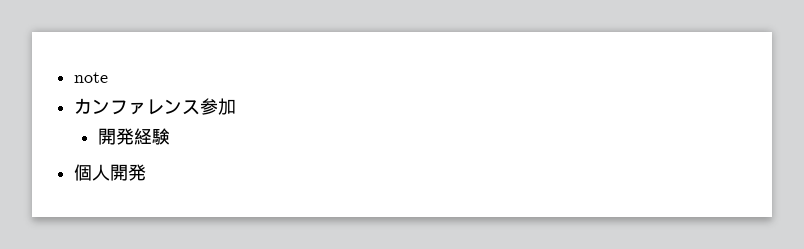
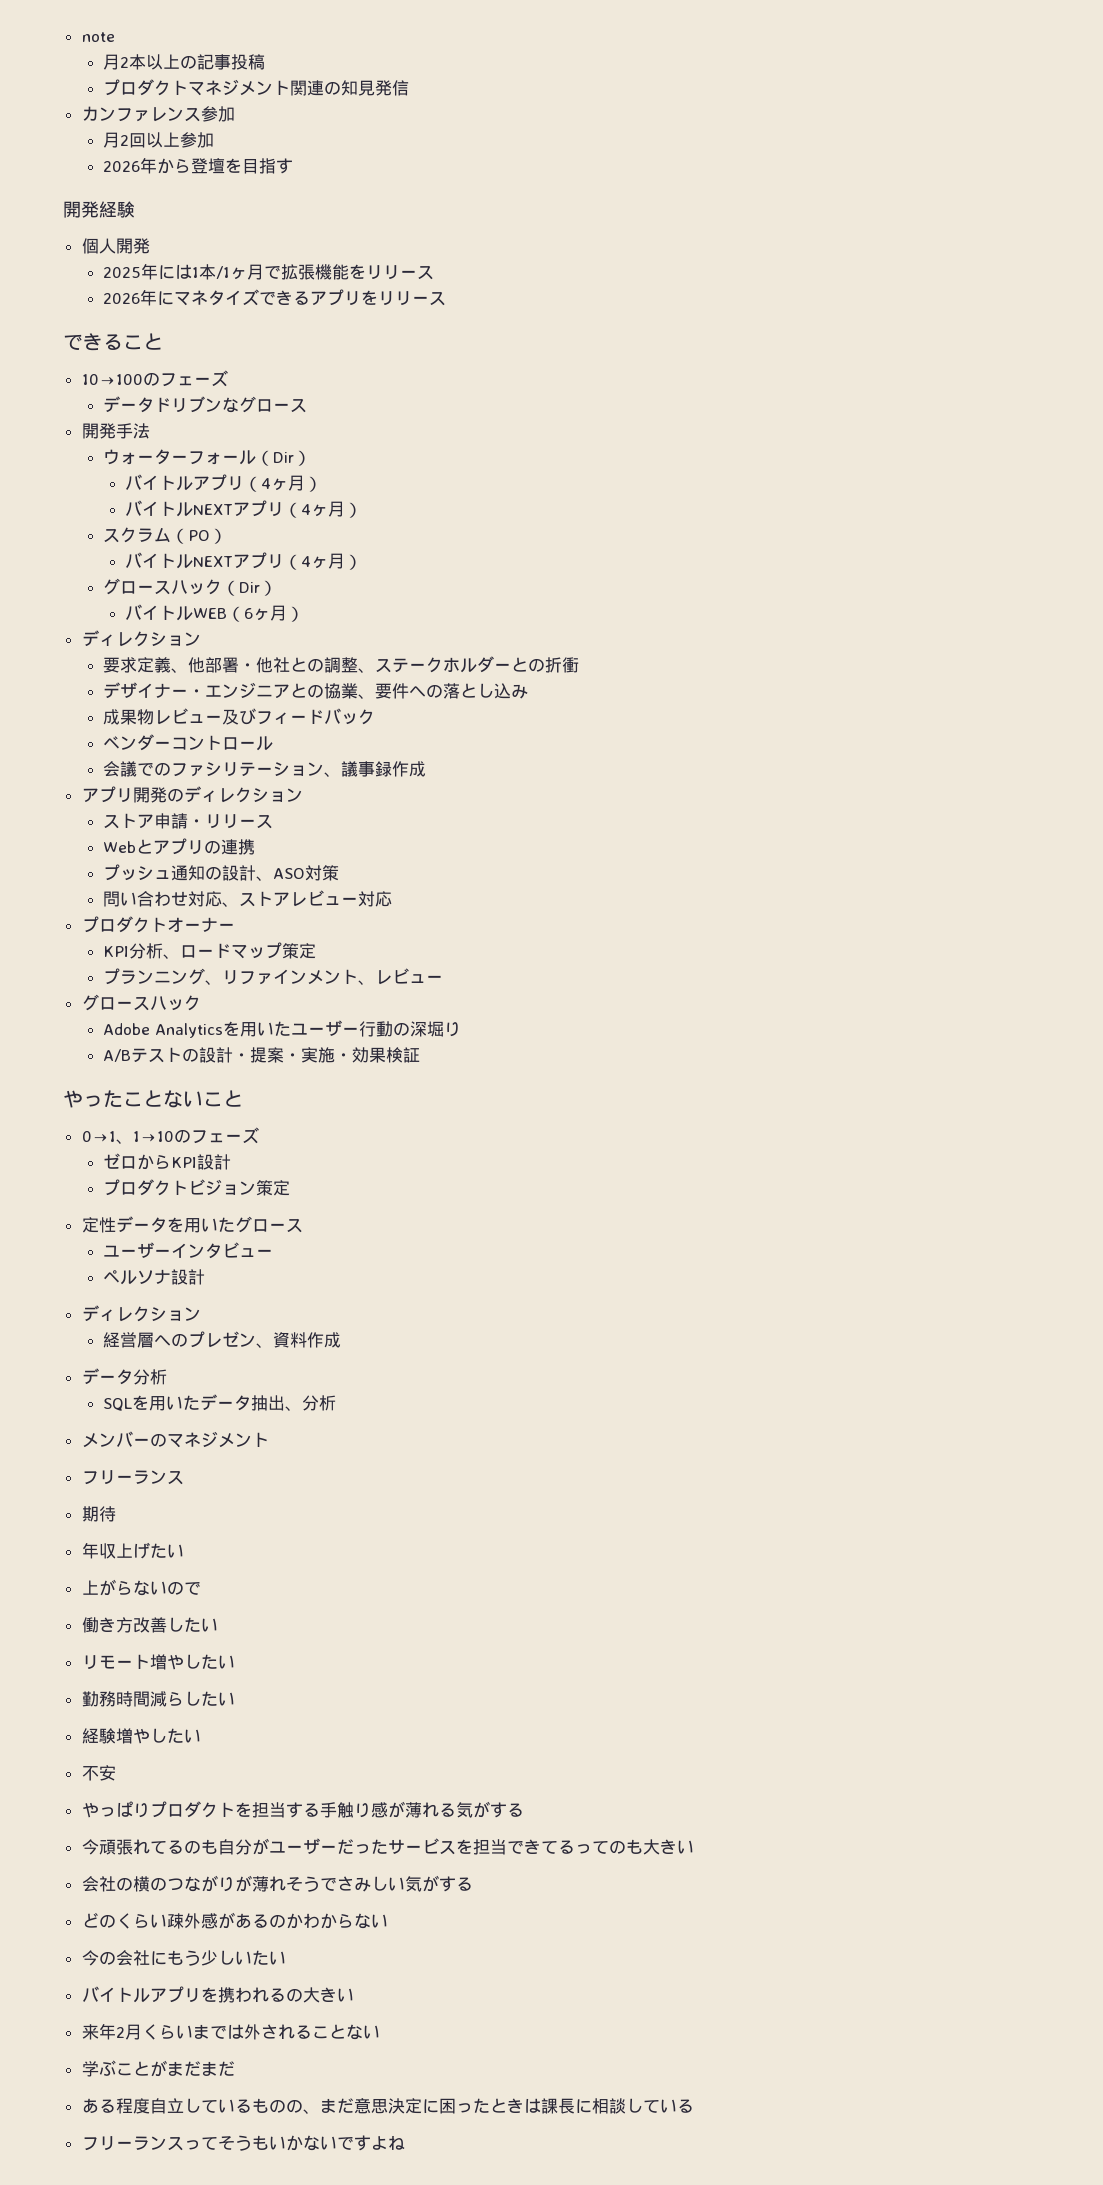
(109, 77) none -> [103,54,266,70] [103,79,410,96] // 月2本以上の記事投稿 // プロダクトマネジメント関連の知見発信
[97,128,170,145] [74,164,147,181] 開発経験 // 個人開発 -> [103,132,215,148] [103,157,294,174] [63,201,135,218] [81,238,150,254] [103,263,435,280] [103,289,447,306] [63,333,163,351] [81,370,228,387] [103,396,308,413] [81,423,150,439] [103,449,312,466] [125,474,323,492] [125,500,363,518] [103,527,228,544] [125,552,363,570] [103,578,278,596] [125,604,305,622] [81,630,201,647] [103,656,580,673] [103,682,529,699] [103,708,376,725] [103,734,274,751] [103,761,427,777] [81,786,303,803] [103,813,274,829] [103,838,256,855] [103,864,340,881] [103,890,393,907] [81,916,235,933] [103,942,317,959] [103,968,444,985] [81,994,201,1011] [103,1020,462,1038] [103,1047,421,1063] [63,1090,243,1108] [81,1127,259,1144] [103,1153,232,1170] [103,1179,291,1196] [81,1216,303,1233] [103,1242,274,1259] [103,1269,206,1285] [81,1305,201,1322] [103,1331,342,1348] [81,1368,167,1385] [103,1394,337,1411] [81,1431,269,1448] [81,1470,184,1485] [81,1506,116,1522] [81,1542,184,1559] [81,1579,201,1596] [81,1617,218,1633] [81,1654,235,1670] [81,1691,235,1707] [81,1728,201,1744] [81,1765,116,1781] [81,1801,524,1818] [81,1838,694,1855] [81,1875,473,1892] [81,1912,388,1929] [81,1950,286,1966] [81,1986,354,2003] [81,2023,380,2040] [81,2060,235,2077] [81,2098,694,2114] [81,2135,405,2151] 月2回以上参加 // 2026年から登壇を目指す // 開発経験 // 個人開発 // 2025年には1本/1ヶ月で拡張機能をリリース // 2026年にマネタイズできるアプリをリリース // できること // 10→100のフェーズ // データドリブンなグロース // 開発手法 // ウォーターフォール（Dir） // バイトルアプリ（4ヶ月） // バイトルNEXTアプリ（4ヶ月） // スクラム（PO） // バイトルNEXTアプリ（4ヶ月） // グロースハック（Dir） // バイトルWEB（6ヶ月） // ディレクション // 要求定義、他部署・他社との調整、ステークホルダーとの折衝 // デザイナー・エンジニアとの協業、要件への落とし込み // 成果物レビュー及びフィードバック // ベンダーコントロール // 会議でのファシリテーション、議事録作成 // アプリ開発のディレクション // ストア申請・リリース // Webとアプリの連携 // プッシュ通知の設計、ASO対策 // 問い合わせ対応、ストアレビュー対応 // プロダクトオーナー // KPI分析、ロードマップ策定 // プランニング、リファインメント、レビュー // グロースハック // Adobe Analyticsを用いたユーザー行動の深堀り // A/Bテストの設計・提案・実施・効果検証 // やったことないこと // 0→1、1→10のフェーズ // ゼロからKPI設計 // プロダクトビジョン策定 // 定性データを用いたグロース // ユーザーインタビュー // ペルソナ設計 // ディレクション // 経営層へのプレゼン、資料作成 // データ分析 // SQLを用いたデータ抽出、分析 // メンバーのマネジメント // フリーランス // 期待 // 年収上げたい // 上がらないので // 働き方改善したい // リモート増やしたい // 勤務時間減らしたい // 経験増やしたい // 不安 // やっぱりプロダクトを担当する手触り感が薄れる気がする // 今頑張れてるのも自分がユーザーだったサービスを担当できてるってのも大きい // 会社の横のつながりが薄れそうでさみしい気がする // どのくらい疎外感があるのかわからない // 今の会社にもう少しいたい // バイトルアプリを携われるの大きい // 来年2月くらいまでは外されることない // 学ぶことがまだまだ // ある程度自立しているものの、まだ意思決定に困ったときは課長に相談している // フリーランスってそうもいかないですよね

